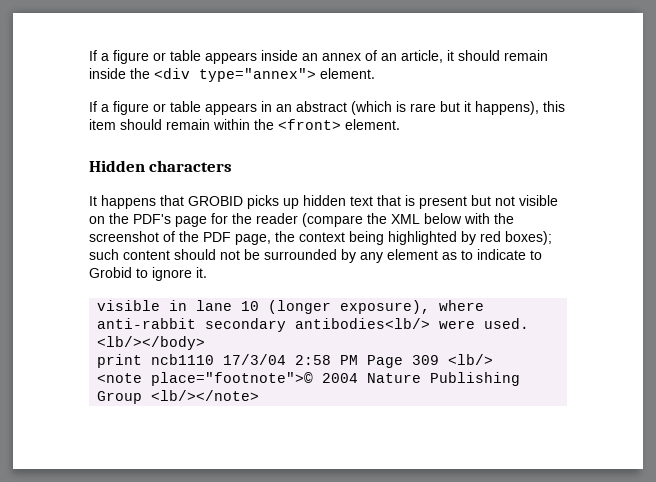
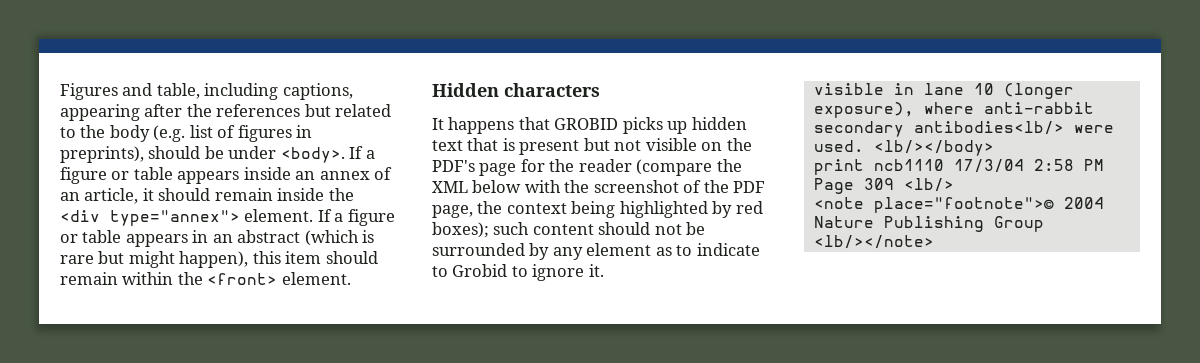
(89, 55) none -> [60,83,353,100] [60,104,392,121] [60,125,313,142] [60,146,345,163] Figures and table, including captions, appearing after the references but related to the body (e.g. list of figures in preprints), should be under <body>.
(375, 73) // -> (314, 215) none
[464,101,539,115] it happens), -> [128,251,249,268] might happen),

